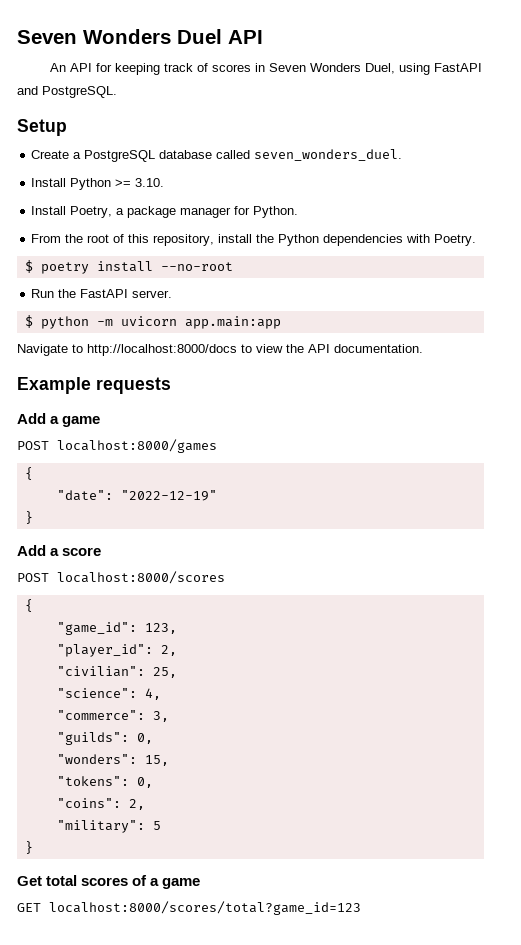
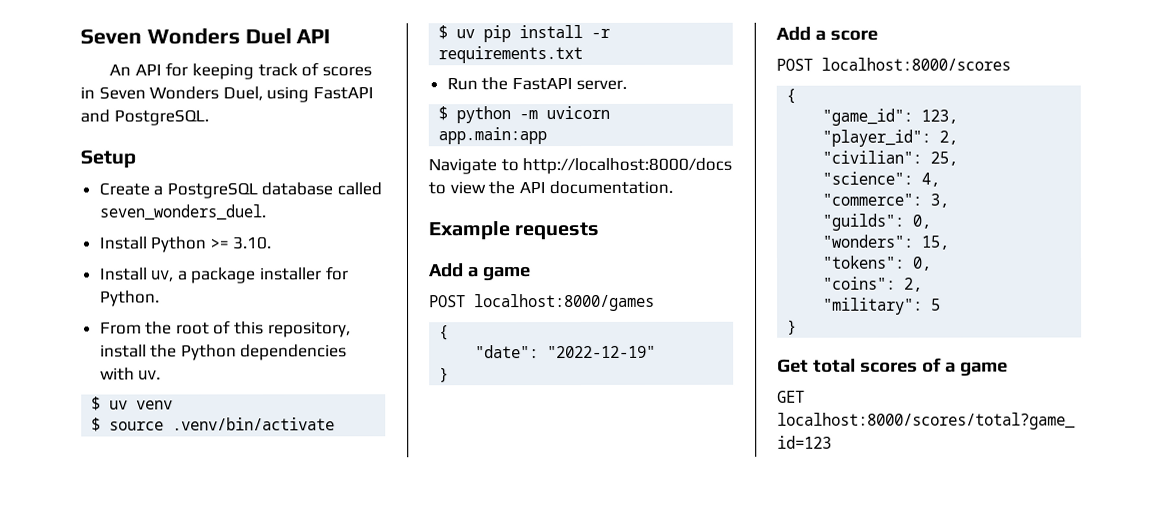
[70,206,113,218] Poetry, -> [151,270,175,282] uv,
[180,207,232,218] manager -> [260,267,323,281] installer
[434,234,477,246] [24,260,233,274] Poetry. // $ poetry install --no-root -> [138,370,162,380] [91,396,174,411] [91,417,336,432] [438,24,611,43] [438,45,584,64] uv. // $ uv venv // $ source .venv/bin/activate // $ uv pip install -r requirements.txt

